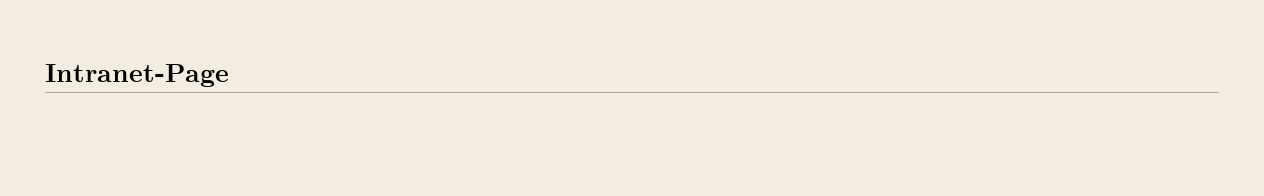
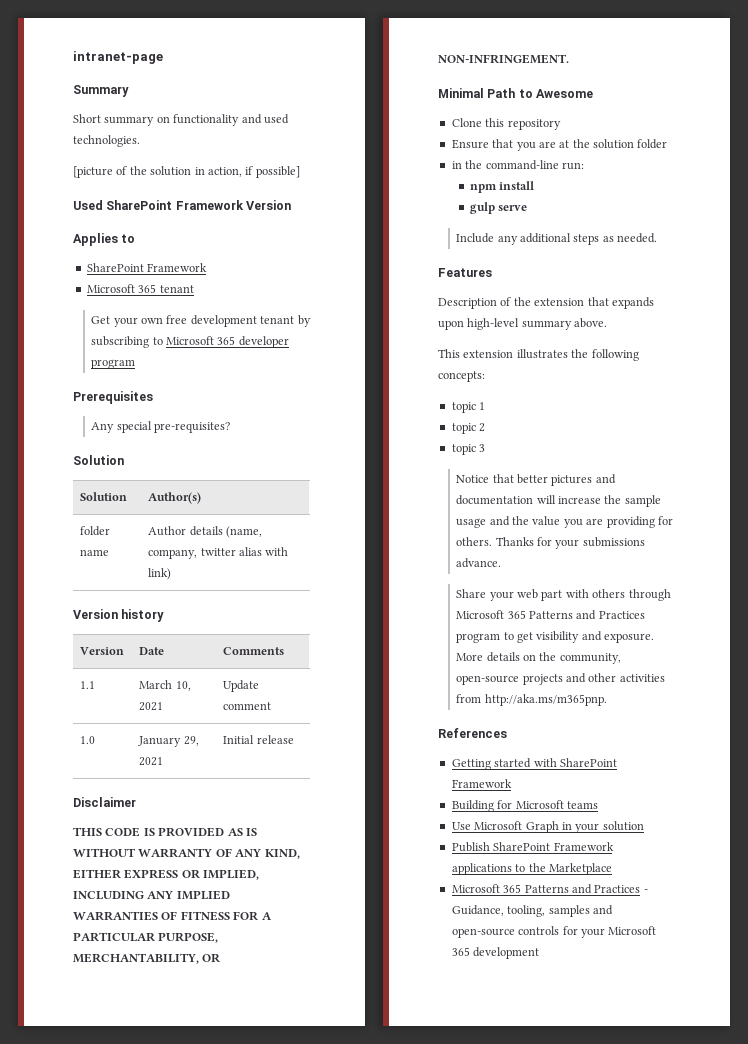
[45,64,229,87] Intranet-Page -> [73,51,163,64] [73,85,129,97] [73,114,289,126] [73,135,140,147] [73,166,300,178] [73,200,292,210] [73,233,136,246] [86,263,208,272] [86,284,194,293] [91,315,311,327] [91,336,289,348] [91,359,136,369] [73,391,153,404] [91,421,231,433] [73,455,124,465] [80,492,128,501] [148,492,202,504] [80,526,111,536] [80,549,110,556] [148,526,263,538] [148,547,289,559] [148,568,172,580] [73,609,165,622] [80,647,125,655] [139,647,165,655] [223,647,285,655] [80,681,96,689] [139,680,191,691] [139,702,164,711] [223,680,260,692] [223,702,272,710] [80,736,96,744] [138,736,199,747] [139,757,164,766] [223,735,294,744] [73,797,136,807] [73,827,257,837] [73,848,300,859] [73,869,260,880] [73,890,230,900] [73,911,272,921] [73,932,219,943] [73,953,221,964] [438,54,569,64] [438,88,594,98] [451,118,561,130] [451,139,668,151] [451,160,584,170] [470,181,535,193] [470,202,528,214] [456,233,658,245] [438,268,492,277] [438,297,654,309] [438,318,608,330] [438,349,639,361] [438,371,485,382] [451,402,486,413] [451,423,486,434] [451,444,486,455] [456,474,616,486] [456,495,661,507] [456,516,673,528] [456,537,645,549] [456,558,502,568] [456,589,671,601] [456,610,645,620] [456,631,655,643] [456,652,621,664] [456,673,665,685] [456,694,607,706] [438,728,507,738] [451,758,617,770] [451,779,512,788] [451,800,598,812] [451,821,644,833] [451,842,614,852] [451,863,612,875] [451,884,648,894] [451,905,613,917] [451,926,657,938] [451,947,540,959] intranet-page // Summary // Short summary on functionality and used technologies. // [picture of the solution in action, if possible] // Used SharePoint Framework Version // Applies to // SharePoint Framework // Microsoft 365 tenant // Get your own free development tenant by subscribing to Microsoft 365 developer program // Prerequisites // Any special pre-requisites? // Solution // Solution | Author(s) // folder name | Author details (name, company, twitter alias with link) // Version history // Version | Date | Comments // 1.1 | March 10, 2021 | Update comment // 1.0 | January 29, 2021 | Initial release // Disclaimer // THIS CODE IS PROVIDED AS IS WITHOUT WARRANTY OF ANY KIND, EITHER EXPRESS OR IMPLIED, INCLUDING ANY IMPLIED WARRANTIES OF FITNESS FOR A PARTICULAR PURPOSE, MERCHANTABILITY, OR NON-INFRINGEMENT. // Minimal Path to Awesome // Clone this repository // Ensure that you are at the solution folder // in the command-line run: // npm install // gulp serve // Include any additional steps as needed. // Features // Description of the extension that expands upon high-level summary above. // This extension illustrates the following concepts: // topic 1 // topic 2 // topic 3 // Notice that better pictures and documentation will increase the sample usage and the value you are providing for others. Thanks for your submissions advance. // Share your web part with others through Microsoft 365 Patterns and Practices program to get visibility and exposure. More details on the community, open-source projects and other activities from http://aka.ms/m365pnp. // References // Getting started with SharePoint Framework // Building for Microsoft teams // Use Microsoft Graph in your solution // Publish SharePoint Framework applications to the Marketplace // Microsoft 365 Patterns and Practices - Guidance, tooling, samples and open-source controls for your Microsoft 365 development

